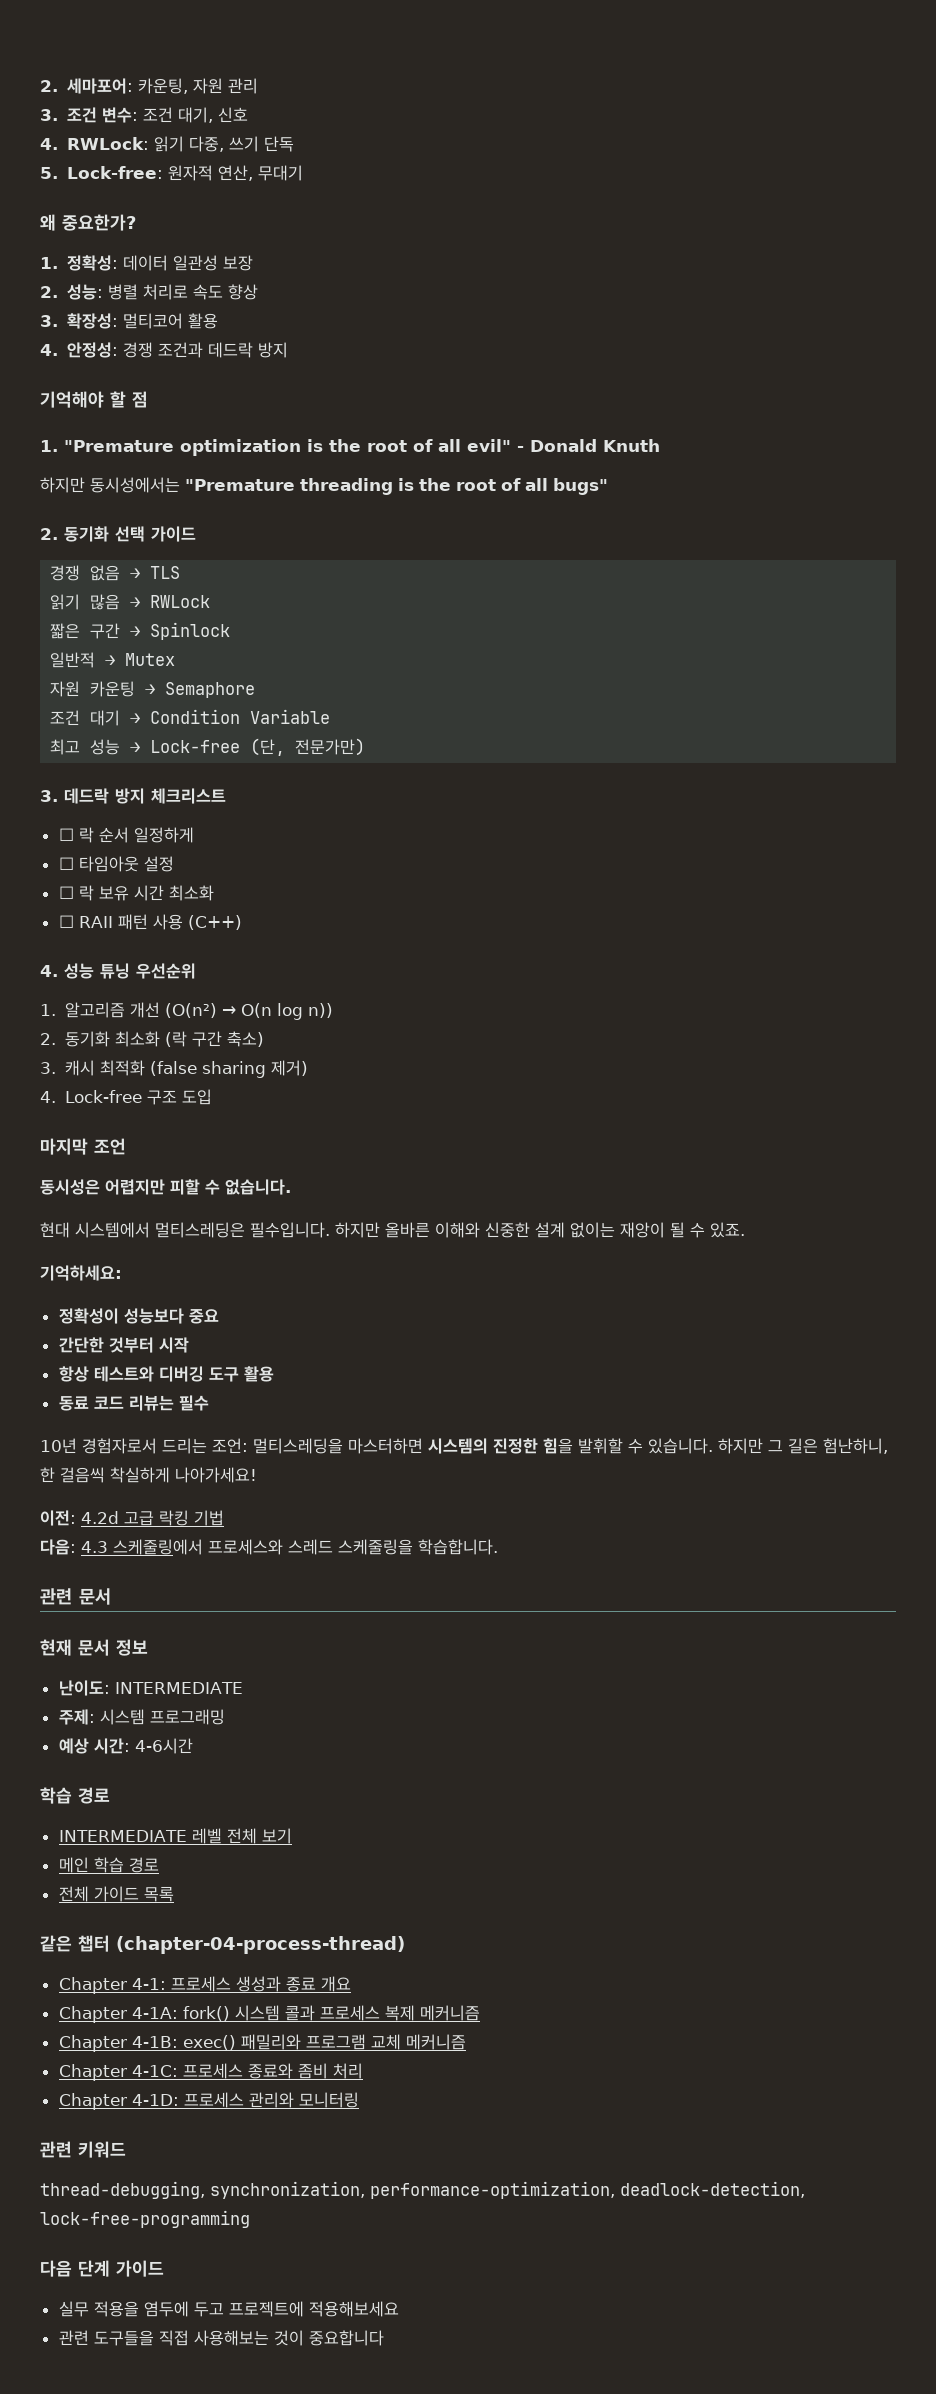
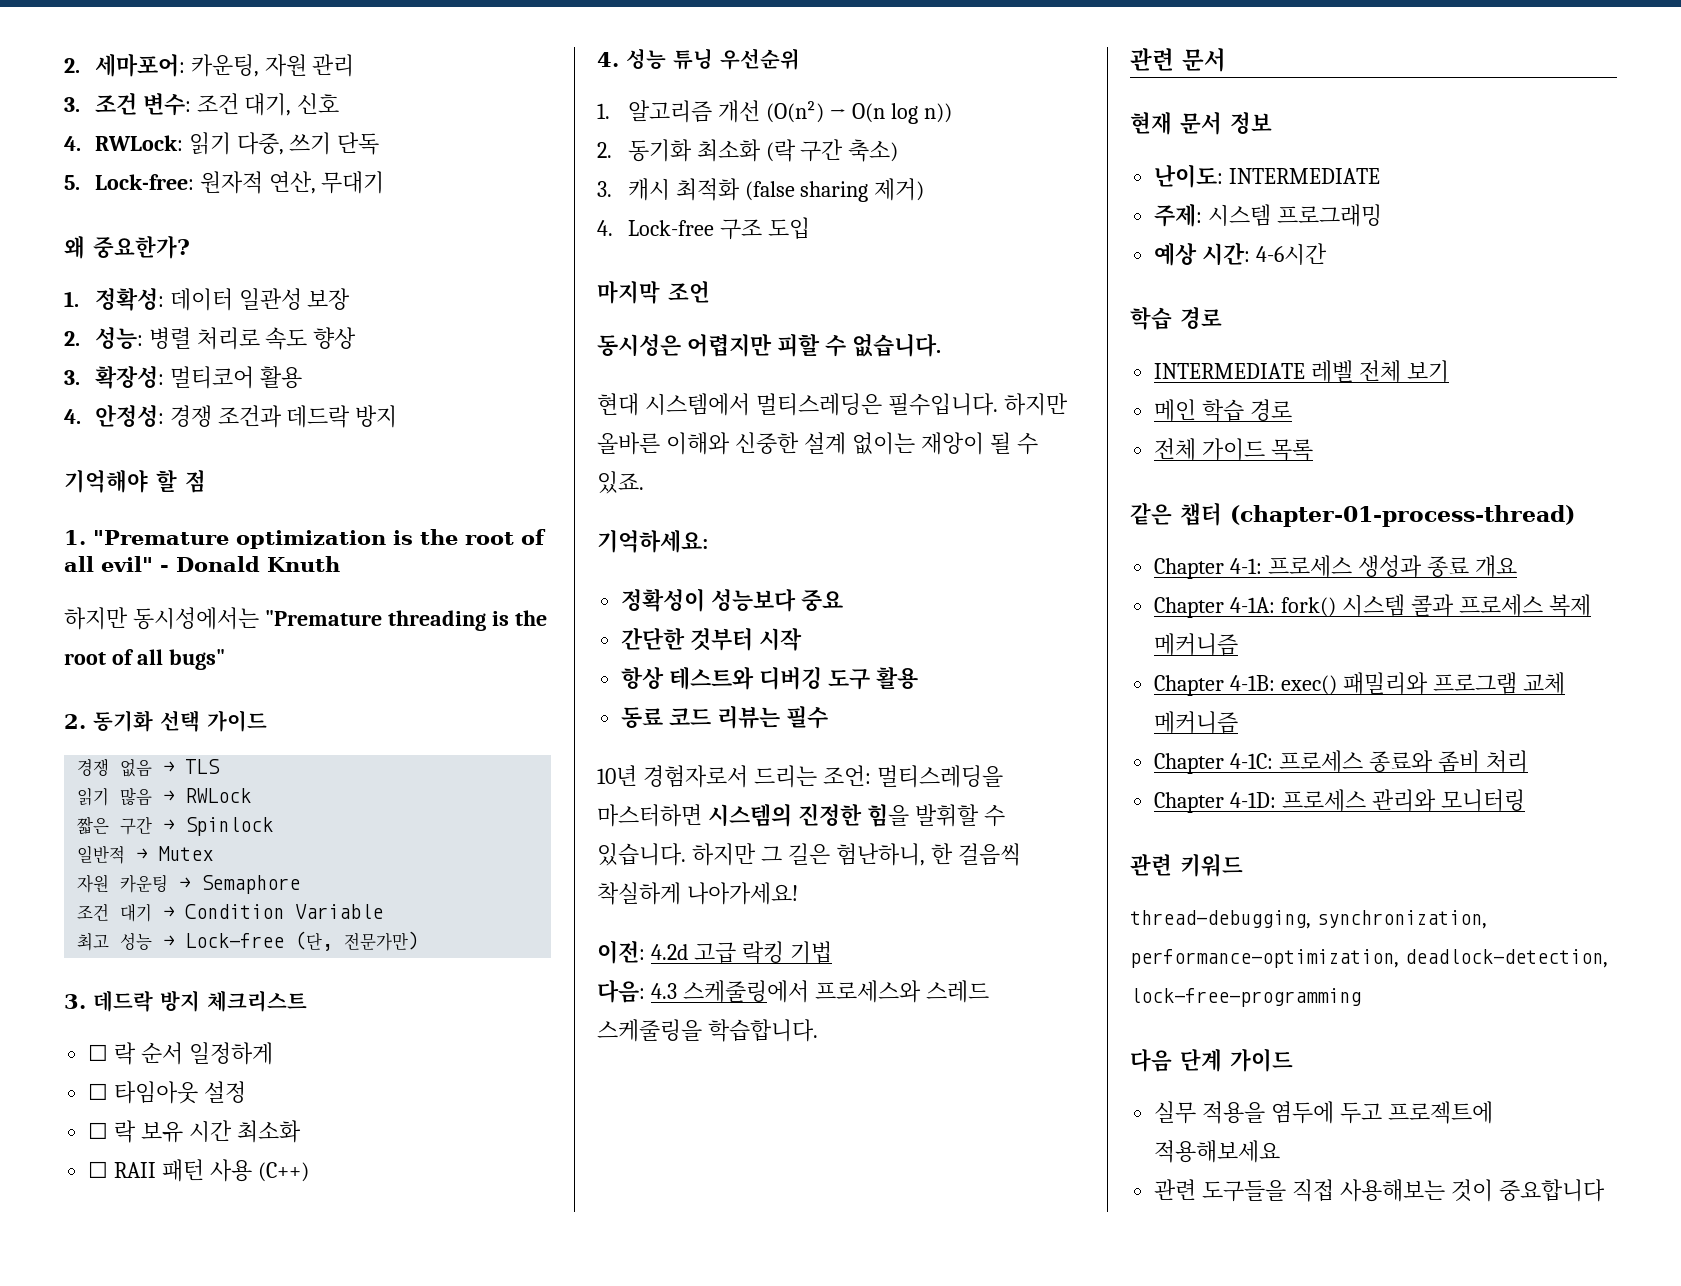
[116,1936,405,1954] (chapter-04-process-thread) -> [1230,505,1575,527] (chapter-01-process-thread)

